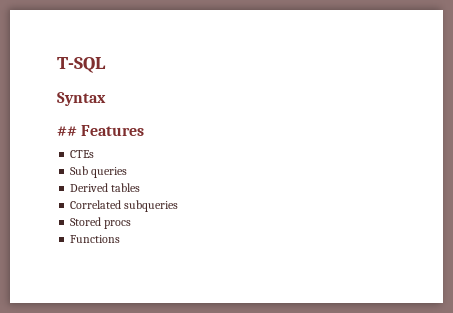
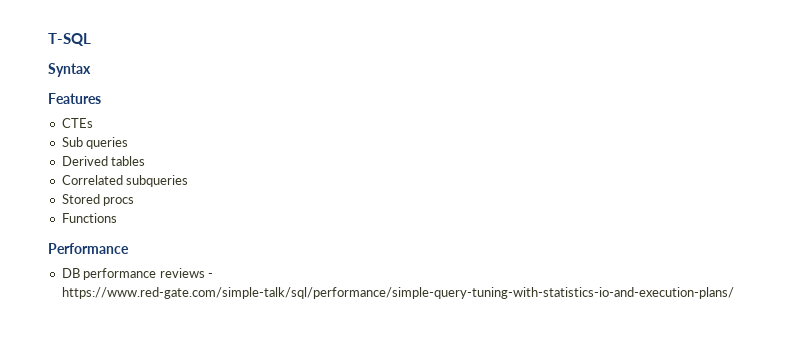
[57,126,77,136] ## -> (91, 70) none
(121, 239) none -> [48,243,129,254] [61,268,213,280] [61,287,734,299] // Performance // DB performance reviews - https://www.red-gate.com/simple-talk/sql/performance/simple-query-tuning-with-statistics-io-and-execution-plans/

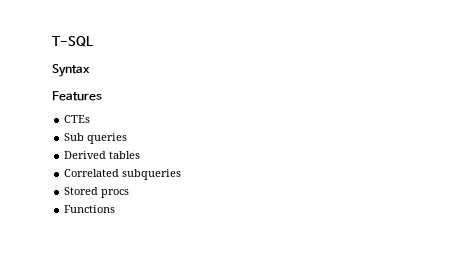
[48,243,129,254] [61,268,213,280] [61,287,734,299] // Performance // DB performance reviews - https://www.red-gate.com/simple-talk/sql/performance/simple-query-tuning-with-statistics-io-and-execution-plans/ -> (116, 209) none

